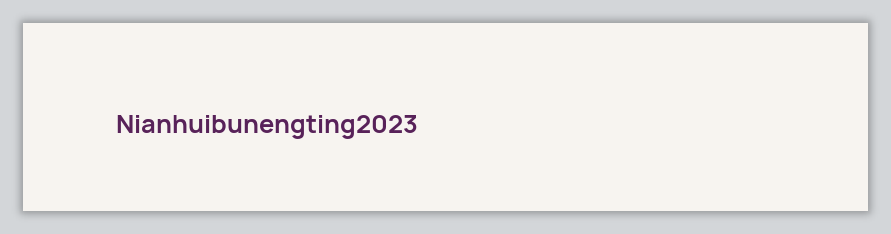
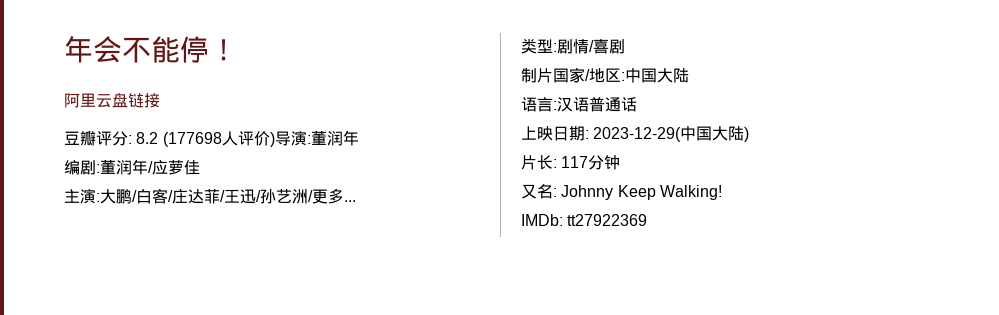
[116,115,418,139] Nianhuibunengting2023 -> [64,36,238,63] [64,93,160,108] [64,130,359,147] [64,159,200,175] [64,188,356,204] [521,38,625,54] [521,67,689,83] [521,97,637,112] [521,126,750,142] [521,155,621,170] [521,184,722,200] [521,214,648,226] 年会不能停！ // 阿里云盘链接 // 豆瓣评分: 8.2 (177698人评价)导演:董润年 // 编剧:董润年/应萝佳 // 主演:大鹏/白客/庄达菲/王迅/孙艺洲/更多... // 类型:剧情/喜剧 // 制片国家/地区:中国大陆 // 语言:汉语普通话 // 上映日期: 2023-12-29(中国大陆) // 片长: 117分钟 // 又名: Johnny Keep Walking! // IMDb: tt27922369

